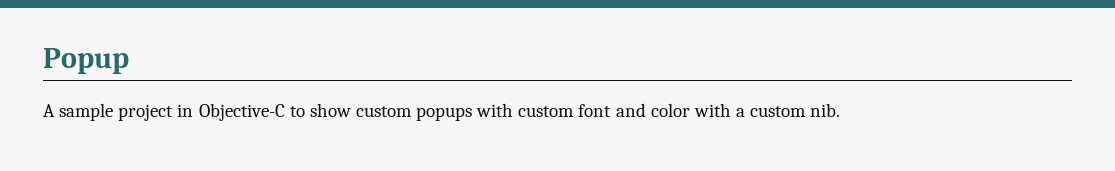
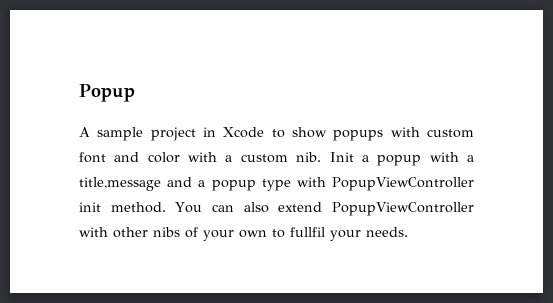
[198,103,285,121] Objective-C -> [223,127,265,138] Xcode
[355,106,412,117] custom -> (327, 132) none
(841, 110) none -> [329,152,475,166] [79,177,474,191] [79,202,474,216] [79,227,408,241] Init a popup with a title,message and a popup type with PopupViewController init method. You can also extend PopupViewController with other nibs of your own to fullfil your needs.

